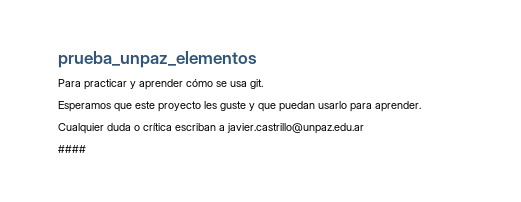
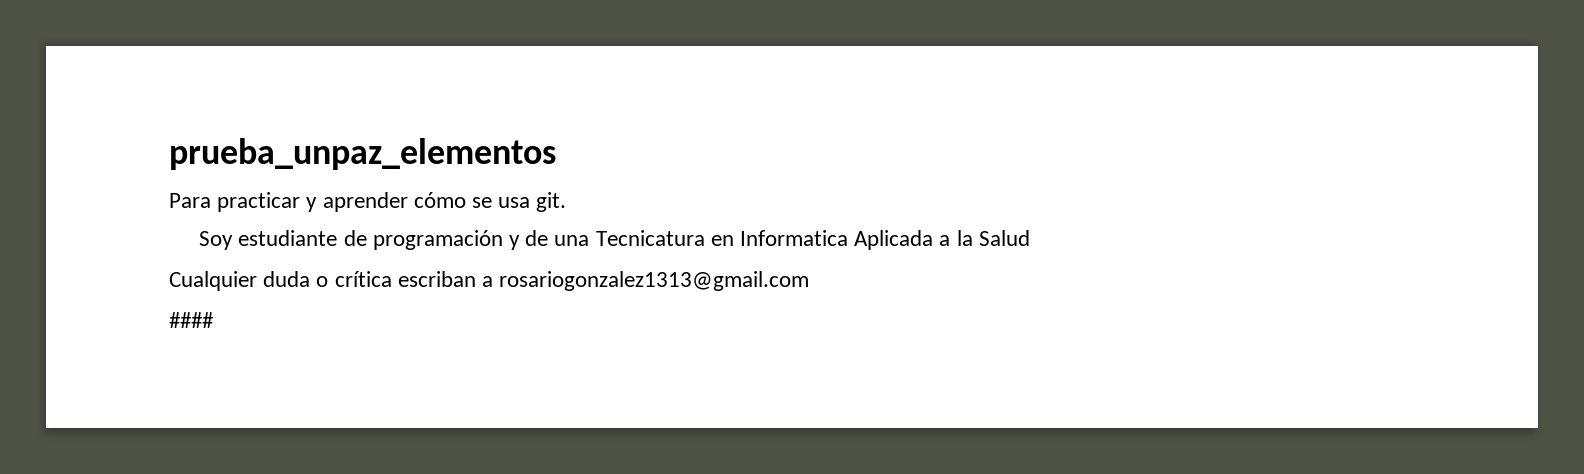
[58,101,421,112] Esperamos que este proyecto les guste y que puedan usarlo para aprender. -> [199,230,1030,250] Soy estudiante de programación y de una Tecnicatura en Informatica Aplicada a la Salud
[227,123,364,134] javier.castrillo@unpaz.edu.ar -> [499,271,810,291] rosariogonzalez1313@gmail.com

